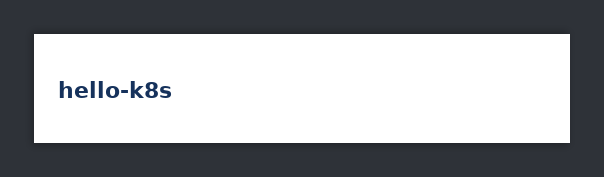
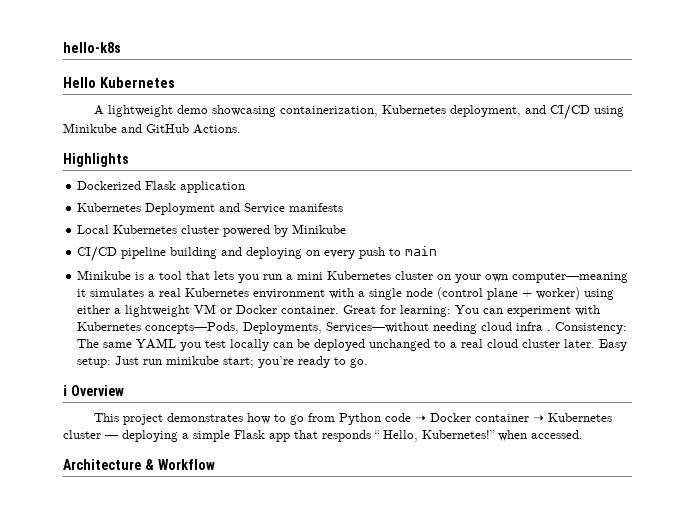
(172, 89) none -> [63,77,175,88] [93,104,624,120] [63,123,241,134] [63,153,129,167] [77,181,246,193] [77,203,344,215] [77,224,347,237] [77,246,438,262] [77,270,629,283] [77,287,615,300] [77,304,601,317] [77,322,628,334] [77,338,628,351] [77,356,369,368] [63,385,124,396] [93,413,612,425] [63,430,583,442] [63,459,215,470] // Hello Kubernetes // A lightweight demo showcasing containerization, Kubernetes deployment, and CI/CD using Minikube and GitHub Actions. // Highlights // Dockerized Flask application // Kubernetes Deployment and Service manifests // Local Kubernetes cluster powered by Minikube // CI/CD pipeline building and deploying on every push to main // Minikube is a tool that lets you run a mini Kubernetes cluster on your own computer—meaning it simulates a real Kubernetes environment with a single node (control plane + worker) using either a lightweight VM or Docker container. Great for learning: You can experiment with Kubernetes concepts—Pods, Deployments, Services—without needing cloud infra . Consistency: The same YAML you test locally can be deployed unchanged to a real cloud cluster later. Easy setup: Just run minikube start; you’re ready to go. // ℹ Overview // This project demonstrates how to go from Python code ➝ Docker container ➝ Kubernetes cluster — deploying a simple Flask app that responds “ Hello, Kubernetes!” when accessed. // Architecture & Workflow

